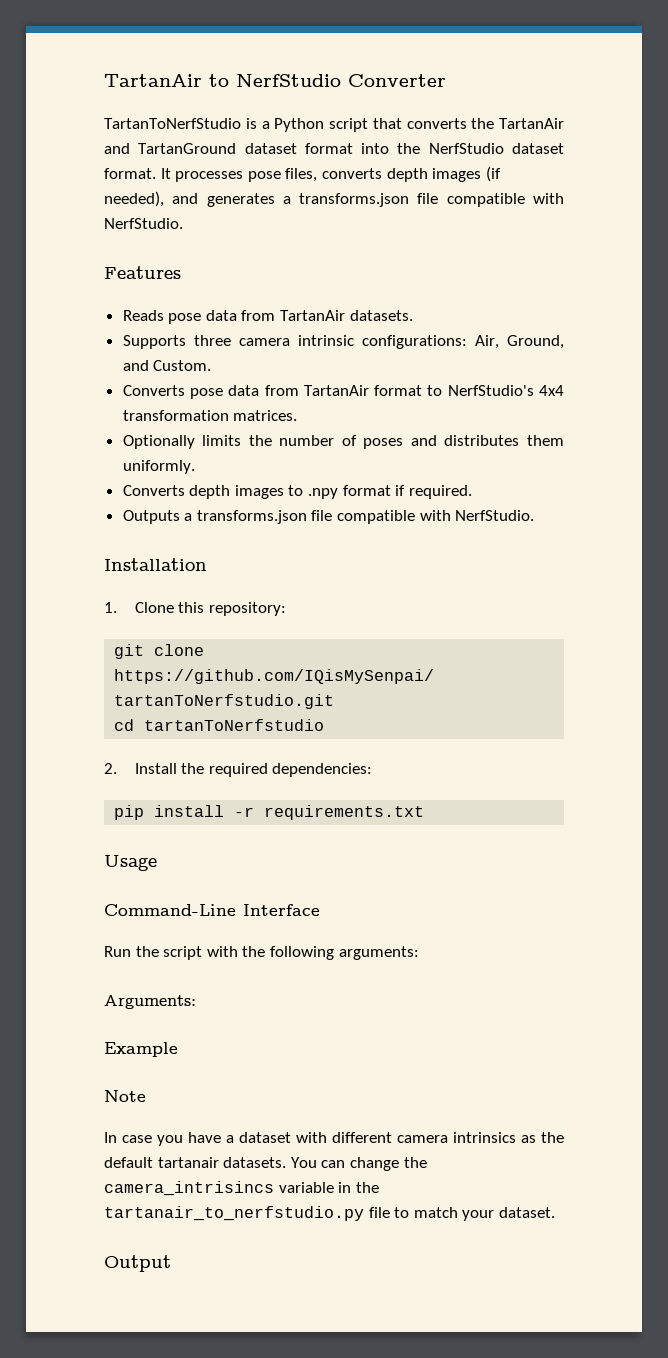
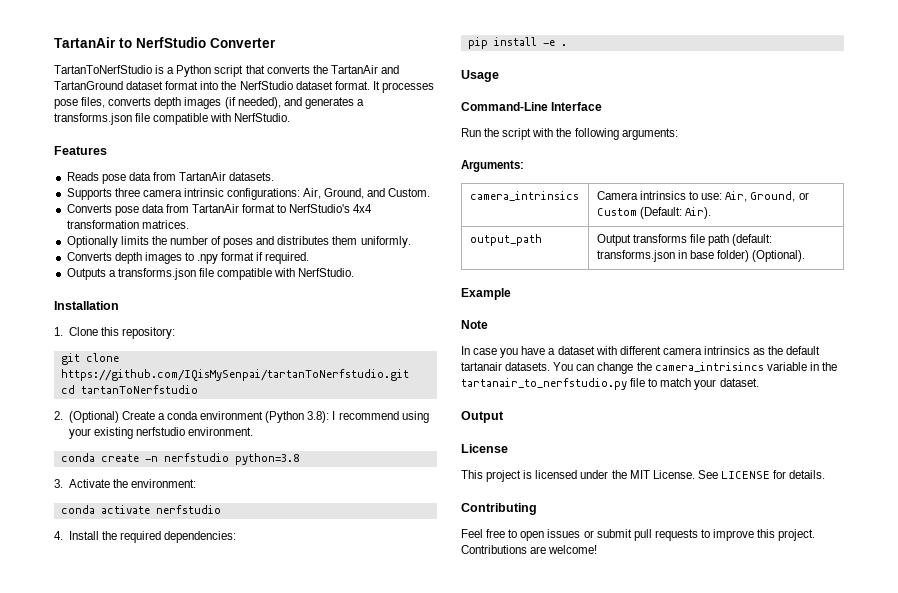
(117, 768) none -> [68,411,429,423] [68,427,254,439] [60,453,299,465] [54,479,196,488] [60,505,221,514] [54,531,63,540] (Optional) Create a conda environment (Python 3.8): I recommend using your existing nerfstudio environment. // conda create -n nerfstudio python=3.8 // 3. Activate the environment: // conda activate nerfstudio // 4.
[234,805,425,820] -r requirements.txt -> [542,40,567,46] -e .
(196, 1002) none -> [469,191,579,201] [596,191,809,202] [596,207,712,219] [469,234,542,246] [596,234,773,246] [596,250,806,262] // camera_intrinsics | Camera intrinsics to use: Air, Ground, or Custom (Default: Air). // output_path | Output transforms file path (default: transforms.json in base folder) (Optional).
(171, 1263) none -> [461,444,508,453] [461,470,826,482] [461,503,537,515] [461,529,816,541] [461,545,598,554] // License // This project is licensed under the MIT License. See LICENSE for details. // Contributing // Feel free to open issues or submit pull requests to improve this project. Contributions are welcome!

